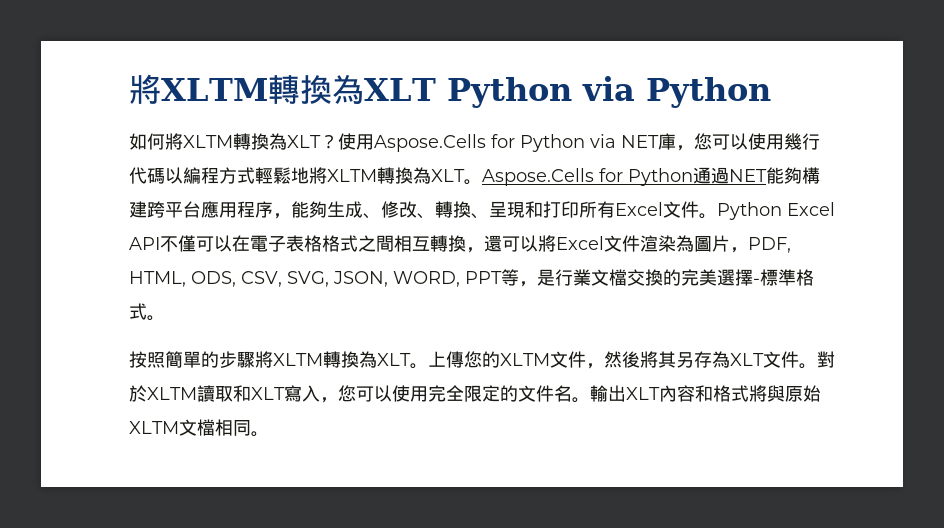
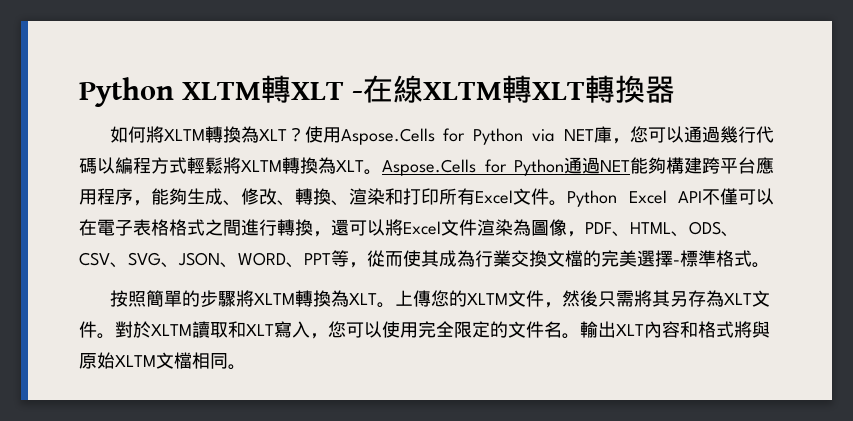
[129,74,771,108] 將XLTM轉換為XLT Python via Python -> [79,75,676,107] Python XLTM轉XLT -在線XLTM轉XLT轉換器
[748,133,784,150] 使用 -> [684,126,720,143] 通過
[291,167,309,184] 地 -> (223, 165) none
[489,201,525,218] 呈現 -> [349,188,385,205] 渲染
[394,235,430,252] 相互 -> [241,219,277,236] 進行
[712,235,791,253] [129,269,663,287] 片，PDF, HTML, ODS, CSV, SVG, JSON, WORD, PPT等，是行業文檔交換 -> [549,219,739,237] [79,250,583,268] 像，PDF、HTML、ODS、CSV、SVG、JSON、WORD、PPT等，從而使其成為行業交換文檔
(640, 359) none -> [597,290,634,307] 只需

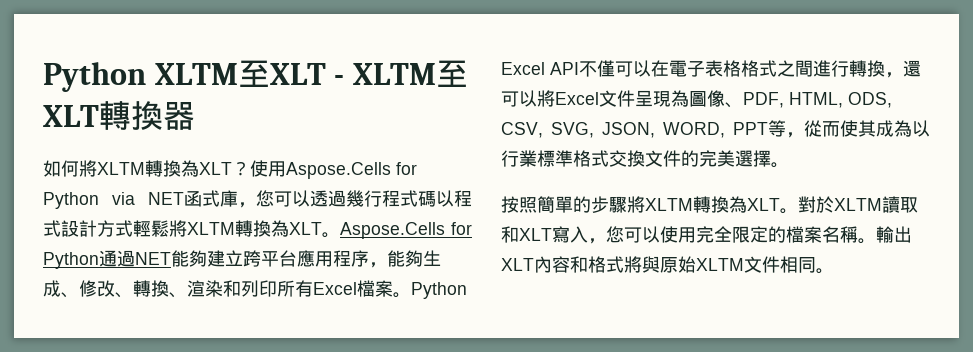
[261,75,292,103] 轉 -> [237,60,270,87] 至
[363,75,533,103] 在線XLTM轉 -> [352,60,468,87] XLTM至
(594, 135) none -> [184,190,220,207] 函式
[684,126,774,143] [79,157,151,174] 通過幾行代碼以編程 -> [310,190,472,207] [43,220,97,237] 透過幾行程式碼以程式設計
[666,157,702,174] 構建 -> [207,250,243,267] 建立
[403,188,421,205] 打 -> [241,280,259,297] 列
[513,188,549,205] 文件 -> [357,280,393,297] 檔案
[477,219,739,237] [79,252,304,268] 渲染為圖像，PDF、HTML、ODS、CSV、SVG、JSON、WORD、 -> [635,90,892,108] [501,122,725,138] 呈現為圖像、PDF, HTML, ODS, CSV, SVG, JSON, WORD,
[475,250,752,267] 行業交換文檔的完美選擇-標準格式 -> [912,120,930,137] [501,150,771,167] 以行業標準格式交換文件的完美選擇
[394,290,770,308] [79,321,115,339] 上傳您的XLTM文件，然後只需將其另存為XLT文件。 -> (798, 211) none
[508,321,562,338] 文件名 -> [786,226,858,243] 檔案名稱
[174,352,192,369] 檔 -> [762,256,780,273] 件

